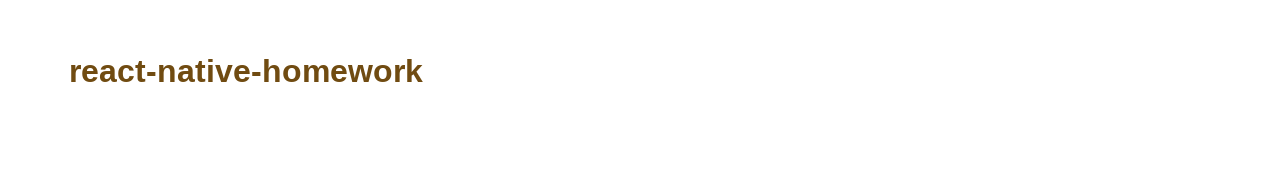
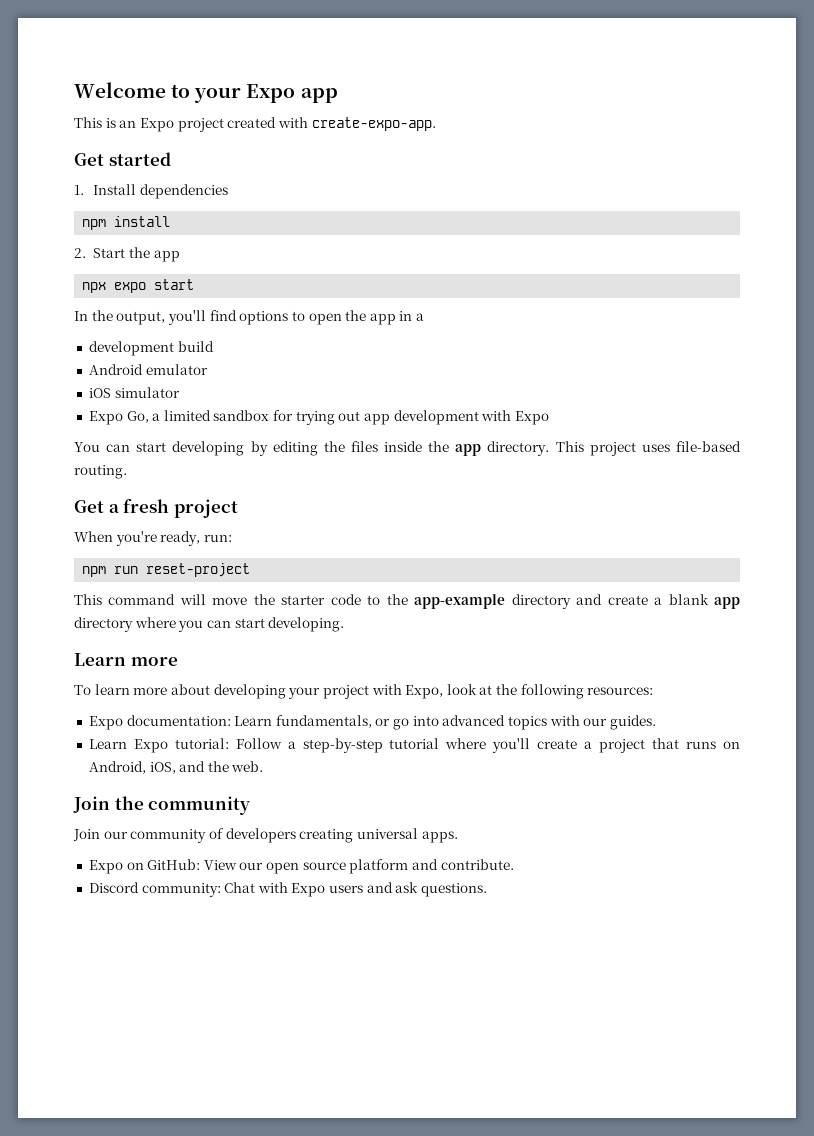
[69,59,423,82] react-native-homework -> [74,82,338,103] [74,117,436,132] [74,152,171,166] [74,184,228,199] [82,216,171,230] [74,247,180,262] [82,279,195,293] [74,310,425,325] [88,341,214,356] [88,364,208,375] [88,387,180,398] [88,410,549,425] [74,441,741,456] [74,465,127,479] [74,499,238,518] [74,531,232,546] [82,563,251,577] [74,594,741,609] [74,617,345,632] [74,653,178,666] [74,684,654,699] [88,715,656,730] [88,738,740,753] [88,761,264,774] [73,796,251,815] [73,828,458,843] [88,859,514,874] [88,882,488,897] Welcome to your Expo app // This is an Expo project created with create-expo-app. // Get started // 1. Install dependencies // npm install // 2. Start the app // npx expo start // In the output, you'll find options to open the app in a // development build // Android emulator // iOS simulator // Expo Go, a limited sandbox for trying out app development with Expo // You can start developing by editing the files inside the app directory. This project uses file-based routing. // Get a fresh project // When you're ready, run: // npm run reset-project // This command will move the starter code to the app-example directory and create a blank app directory where you can start developing. // Learn more // To learn more about developing your project with Expo, look at the following resources: // Expo documentation: Learn fundamentals, or go into advanced topics with our guides. // Learn Expo tutorial: Follow a step-by-step tutorial where you'll create a project that runs on Android, iOS, and the web. // Join the community // Join our community of developers creating universal apps. // Expo on GitHub: View our open source platform and contribute. // Discord community: Chat with Expo users and ask questions.

